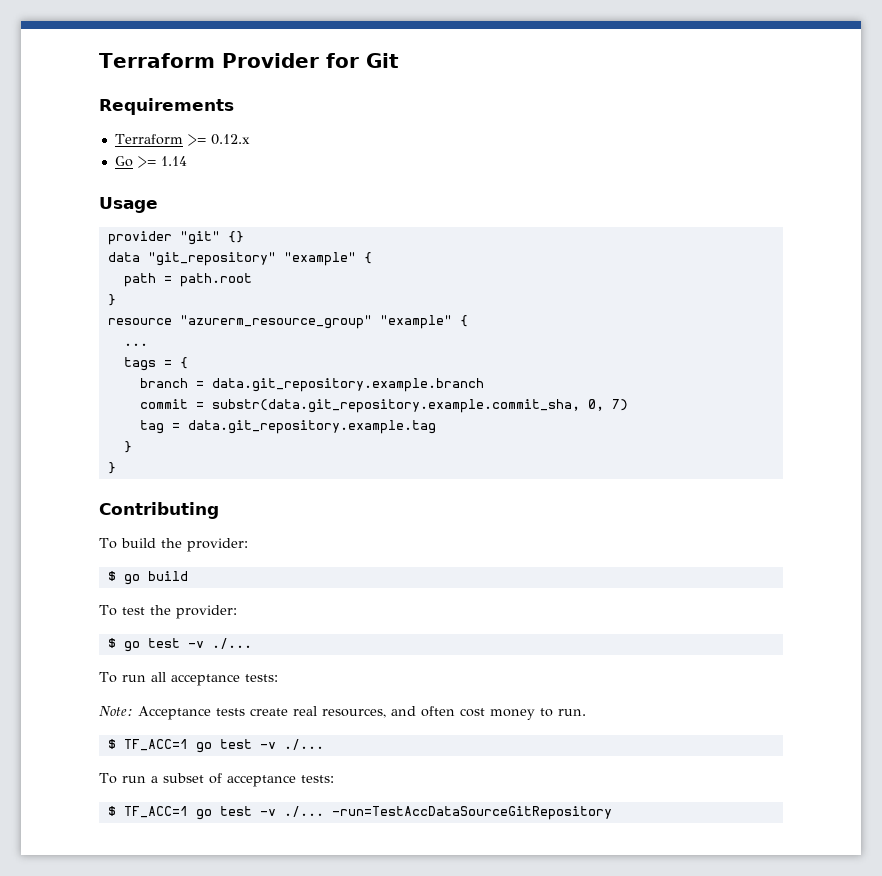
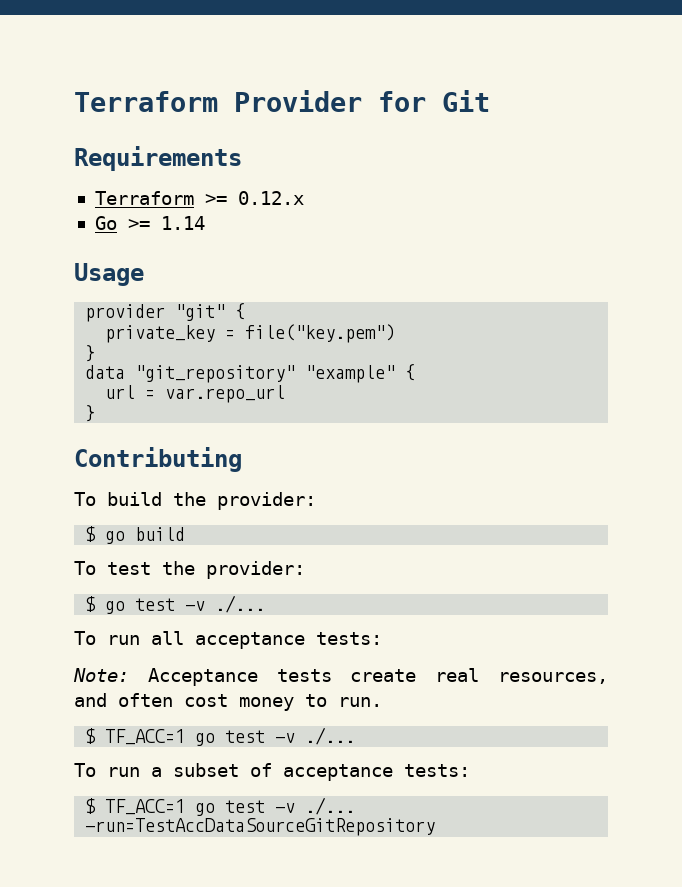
[227,231,244,243] {} -> [235,303,246,320] [105,324,396,343] [85,345,96,362] { // private_key = file("key.pem") // }
[123,273,252,287] [107,294,116,306] [107,315,468,329] [123,343,148,346] [123,357,188,371] [139,378,484,392] [139,399,628,413] [139,420,436,434] [123,441,132,453] path = path.root // } // resource "azurerm_resource_group" "example" { // ... // tags = { // branch = data.git_repository.example.branch // commit = substr(data.git_repository.example.commit_sha, 0, 7) // tag = data.git_repository.example.tag // } -> [105,385,286,403] url = var.repo_url

